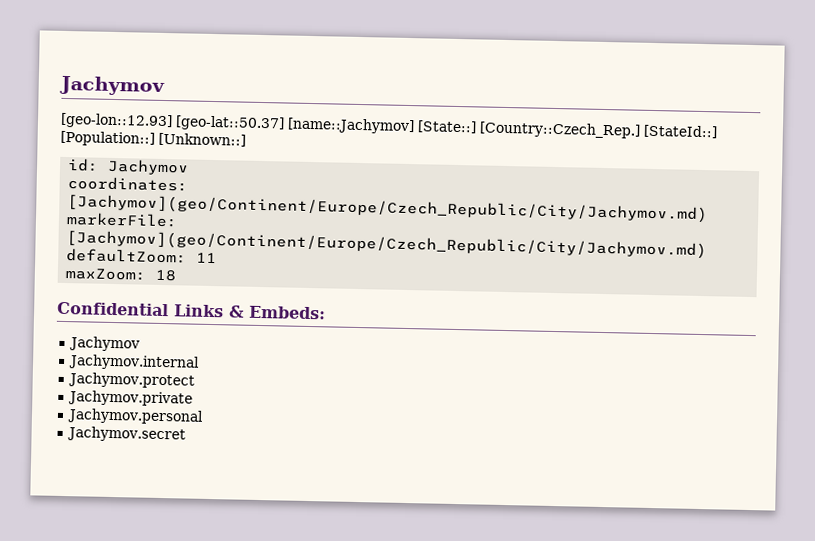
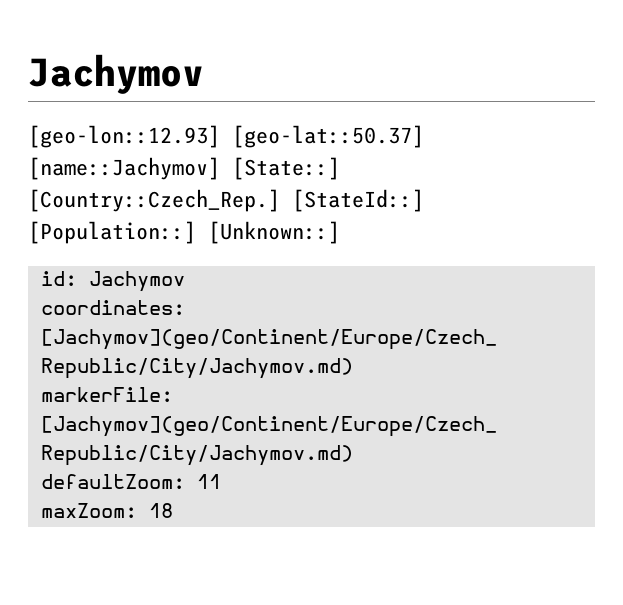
[57,301,326,320] [68,336,140,352] [67,354,200,371] [67,372,195,389] [67,390,193,407] [66,408,204,425] [66,426,186,443] // Confidential Links & Embeds: // Jachymov // Jachymov.internal // Jachymov.protect // Jachymov.private // Jachymov.personal // Jachymov.secret -> (173, 510) none

